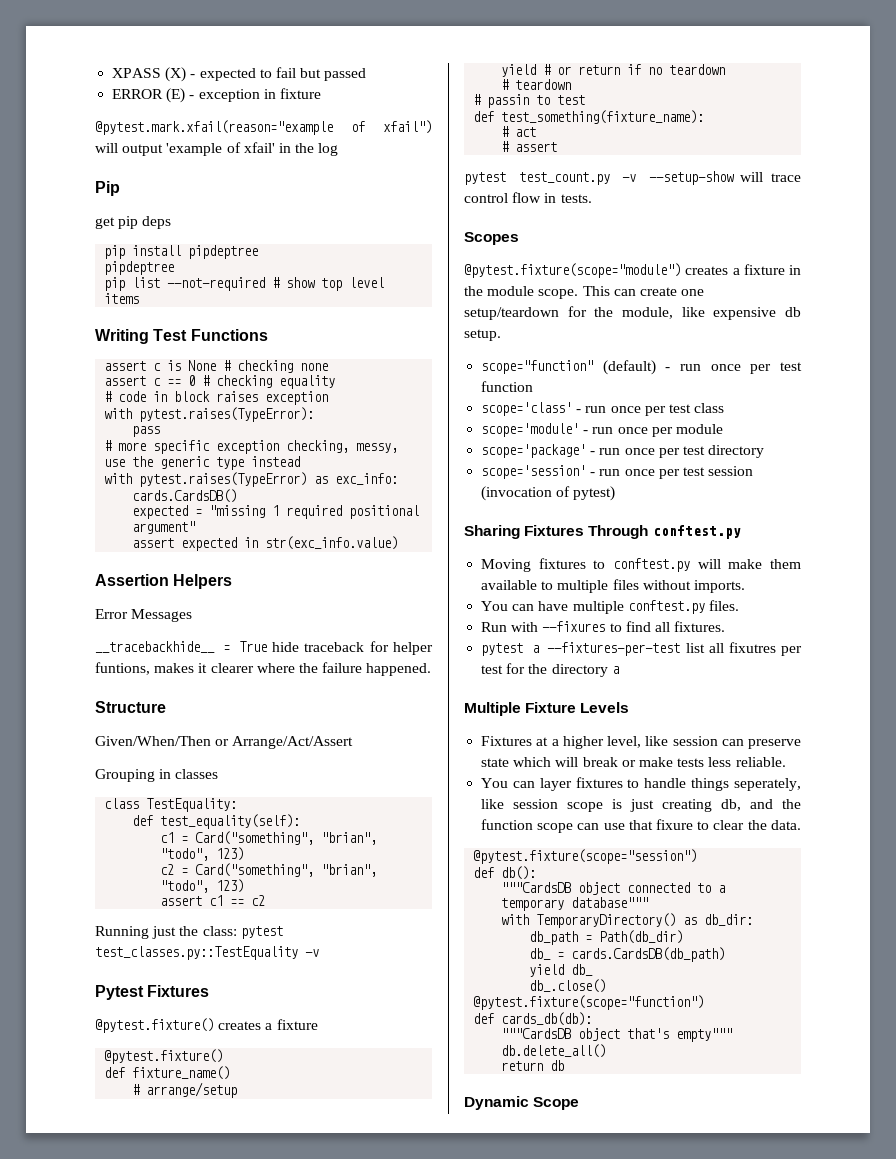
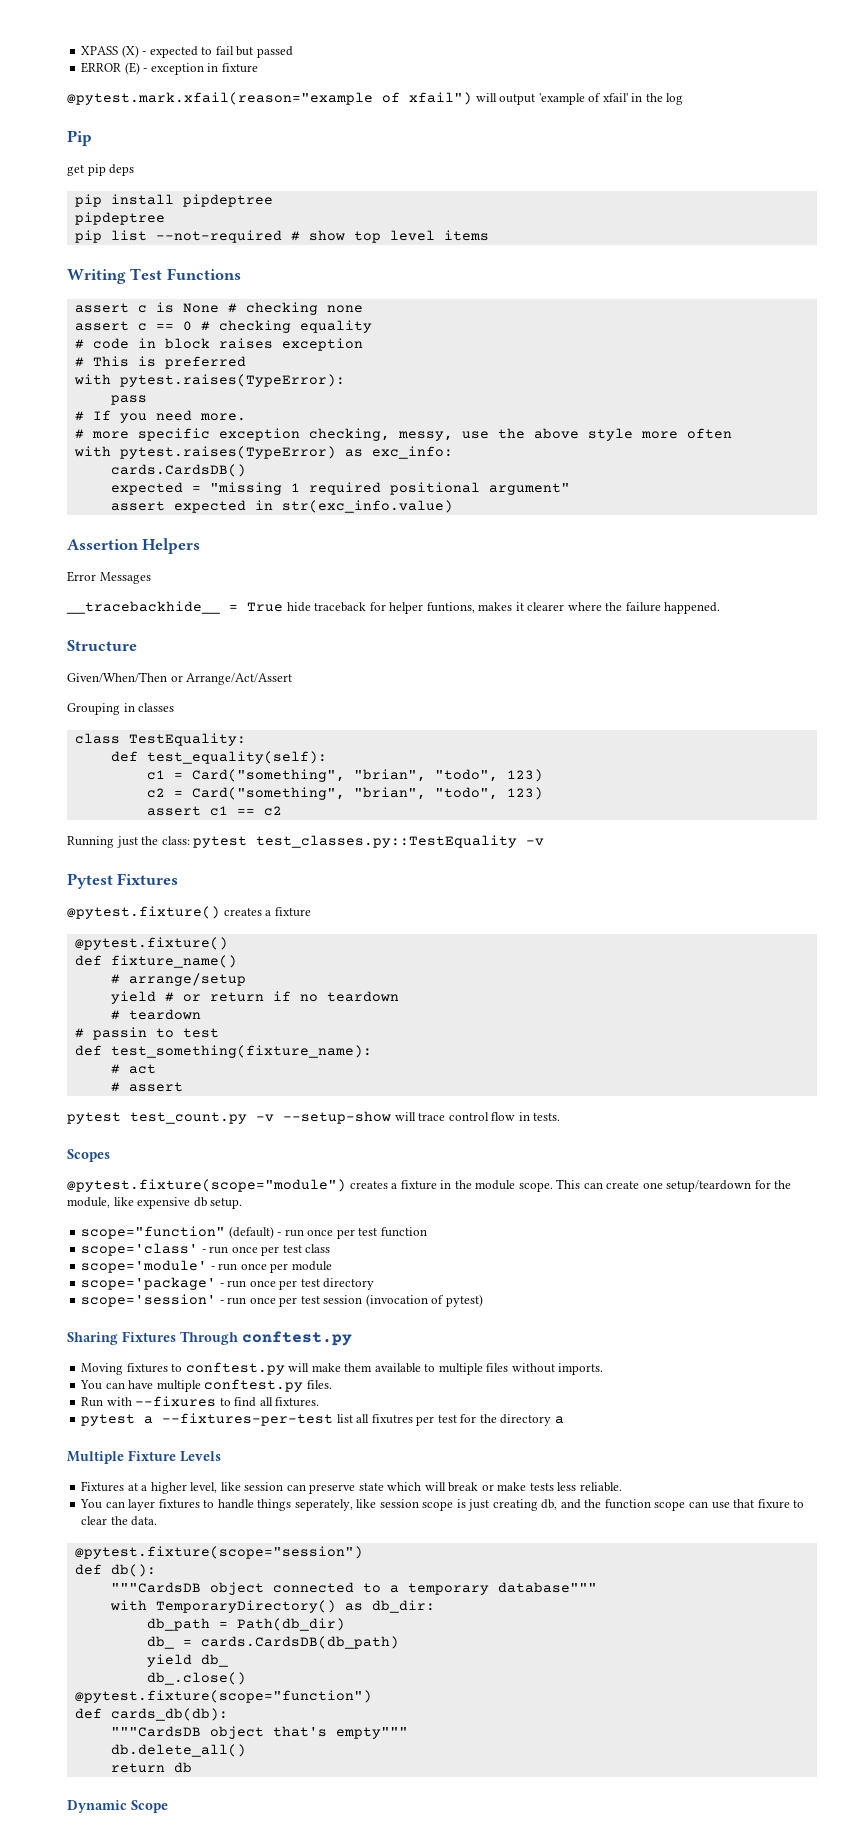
(329, 398) none -> [74,356,246,369] // # This is preferred
(161, 431) none -> [74,410,246,423] // # If you need more.
[160,456,301,470] generic type instead -> [533,428,732,441] above style more often

